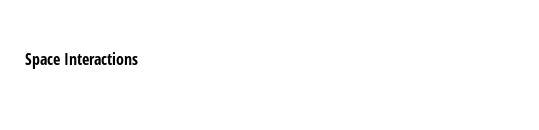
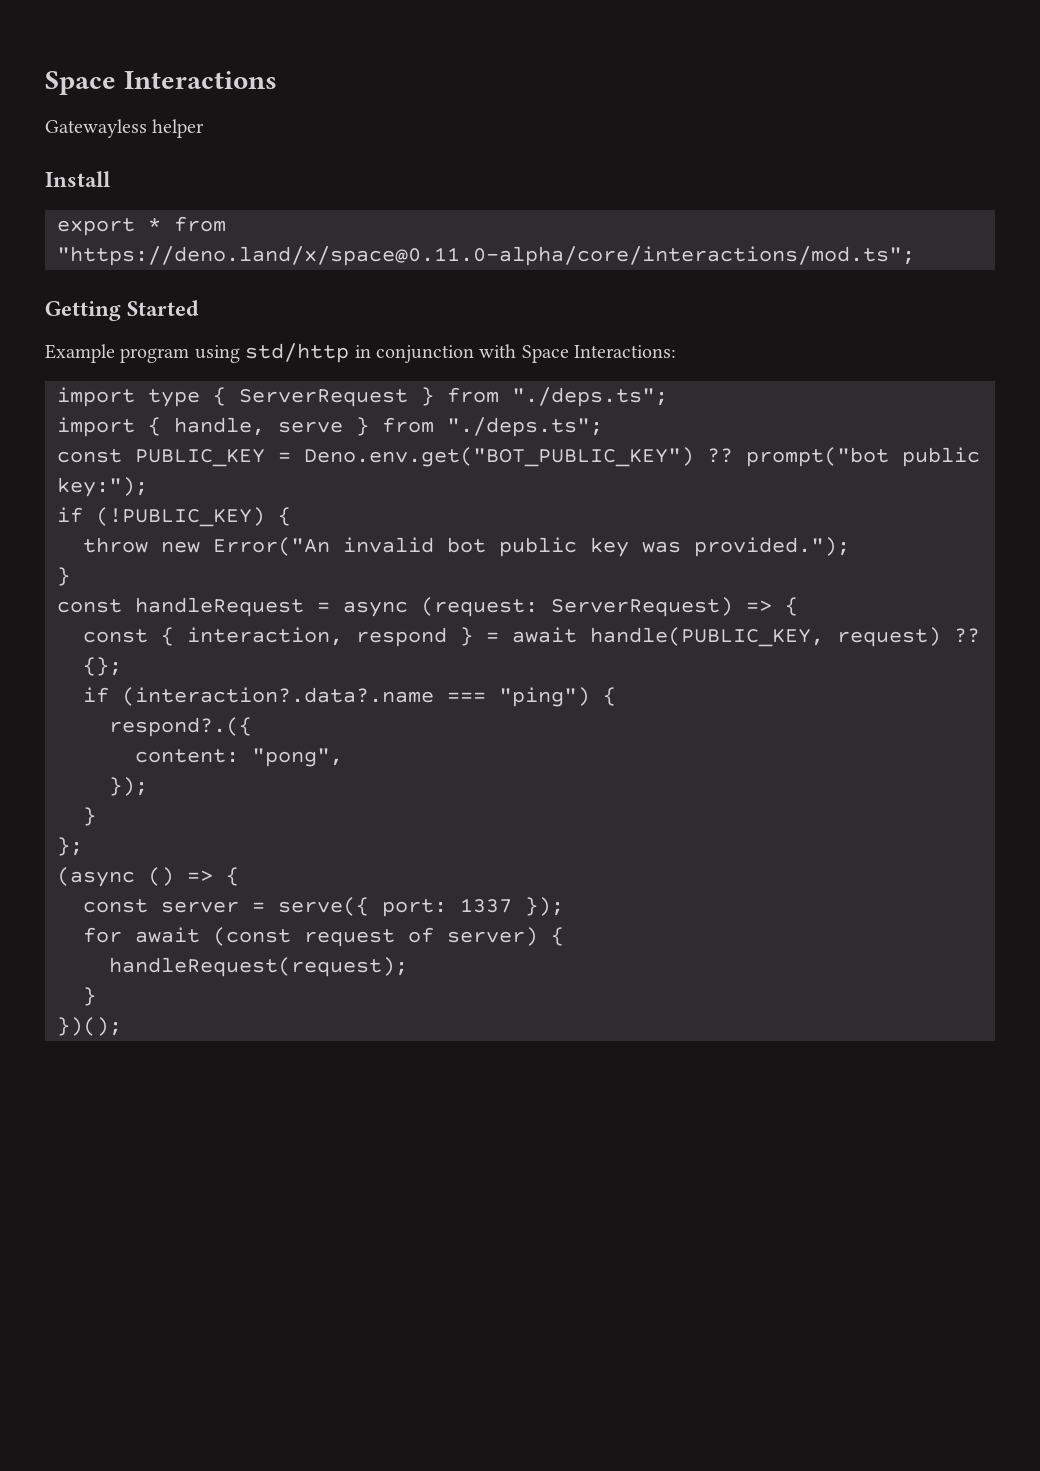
(139, 58) none -> [45,119,205,138] [45,171,111,187] [57,216,226,236] [57,246,915,266] [45,300,200,321] [45,343,677,363] [57,387,668,407] [57,417,603,437] [57,447,980,467] [57,477,148,497] [57,507,291,527] [83,537,850,557] [57,567,70,586] [57,597,798,617] [83,627,980,647] [83,657,122,676] [83,687,616,707] [109,717,252,737] [135,748,343,767] [109,777,148,796] [83,807,96,826] [57,837,83,856] [57,867,239,887] [83,897,564,917] [83,927,564,947] [109,957,408,977] [83,987,96,1006] [57,1017,122,1036] // Gatewayless helper // Install // export * from "https://deno.land/x/space@0.11.0-alpha/core/interactions/mod.ts"; // Getting Started // Example program using std/http in conjunction with Space Interactions: // import type { ServerRequest } from "./deps.ts"; // import { handle, serve } from "./deps.ts"; // const PUBLIC_KEY = Deno.env.get("BOT_PUBLIC_KEY") ?? prompt("bot public key:"); // if (!PUBLIC_KEY) { // throw new Error("An invalid bot public key was provided."); // } // const handleRequest = async (request: ServerRequest) => { // const { interaction, respond } = await handle(PUBLIC_KEY, request) ?? {}; // if (interaction?.data?.name === "ping") { // respond?.({ // content: "pong", // }); // } // }; // (async () => { // const server = serve({ port: 1337 }); // for await (const request of server) { // handleRequest(request); // } // })();

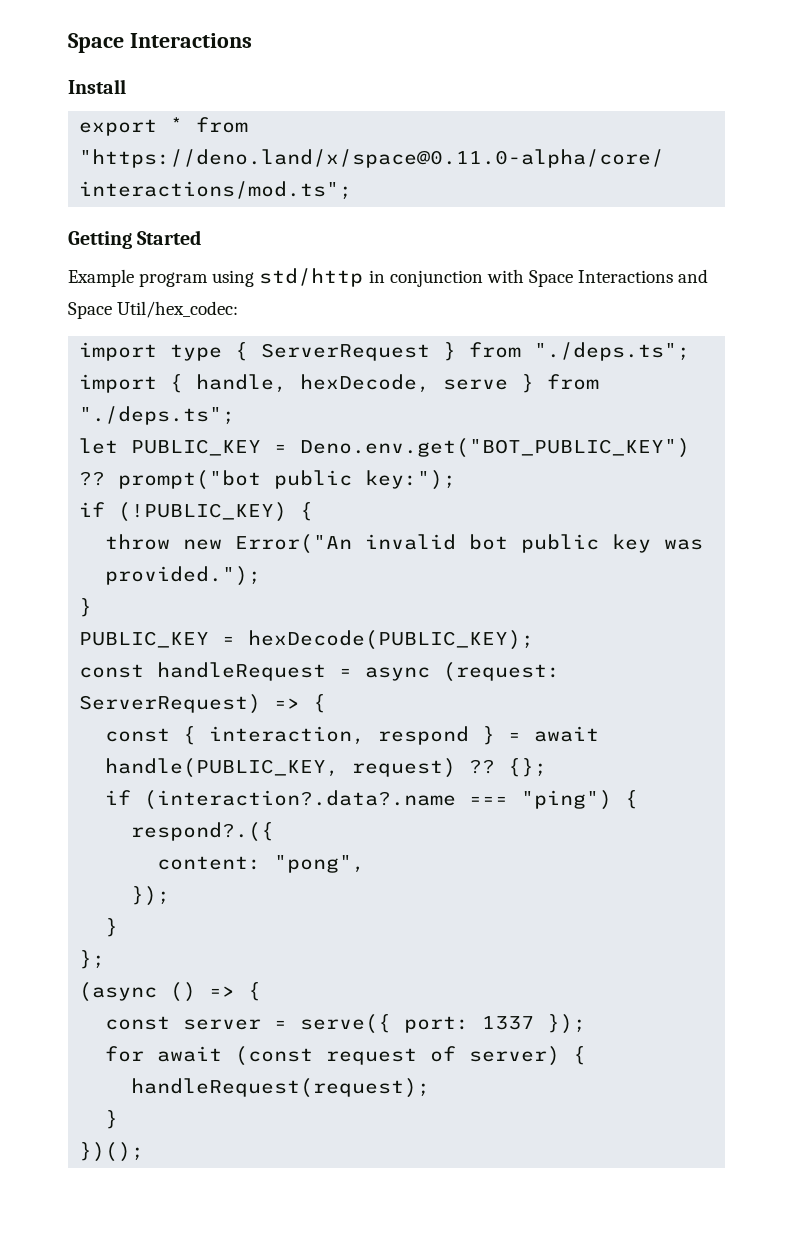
[45,71,277,95] [45,119,205,138] Space Interactions // Gatewayless helper -> [68,33,252,53] Space Interactions
[574,345,677,358] Interactions: -> [578,269,709,283] [68,301,239,319] Interactions and Space Util/hex_codec:
(265, 426) none -> [300,374,431,393] hexDecode,
[57,449,122,463] const -> [79,438,119,454] let
(70, 576) none -> [79,630,535,650] // PUBLIC_KEY = hexDecode(PUBLIC_KEY);

